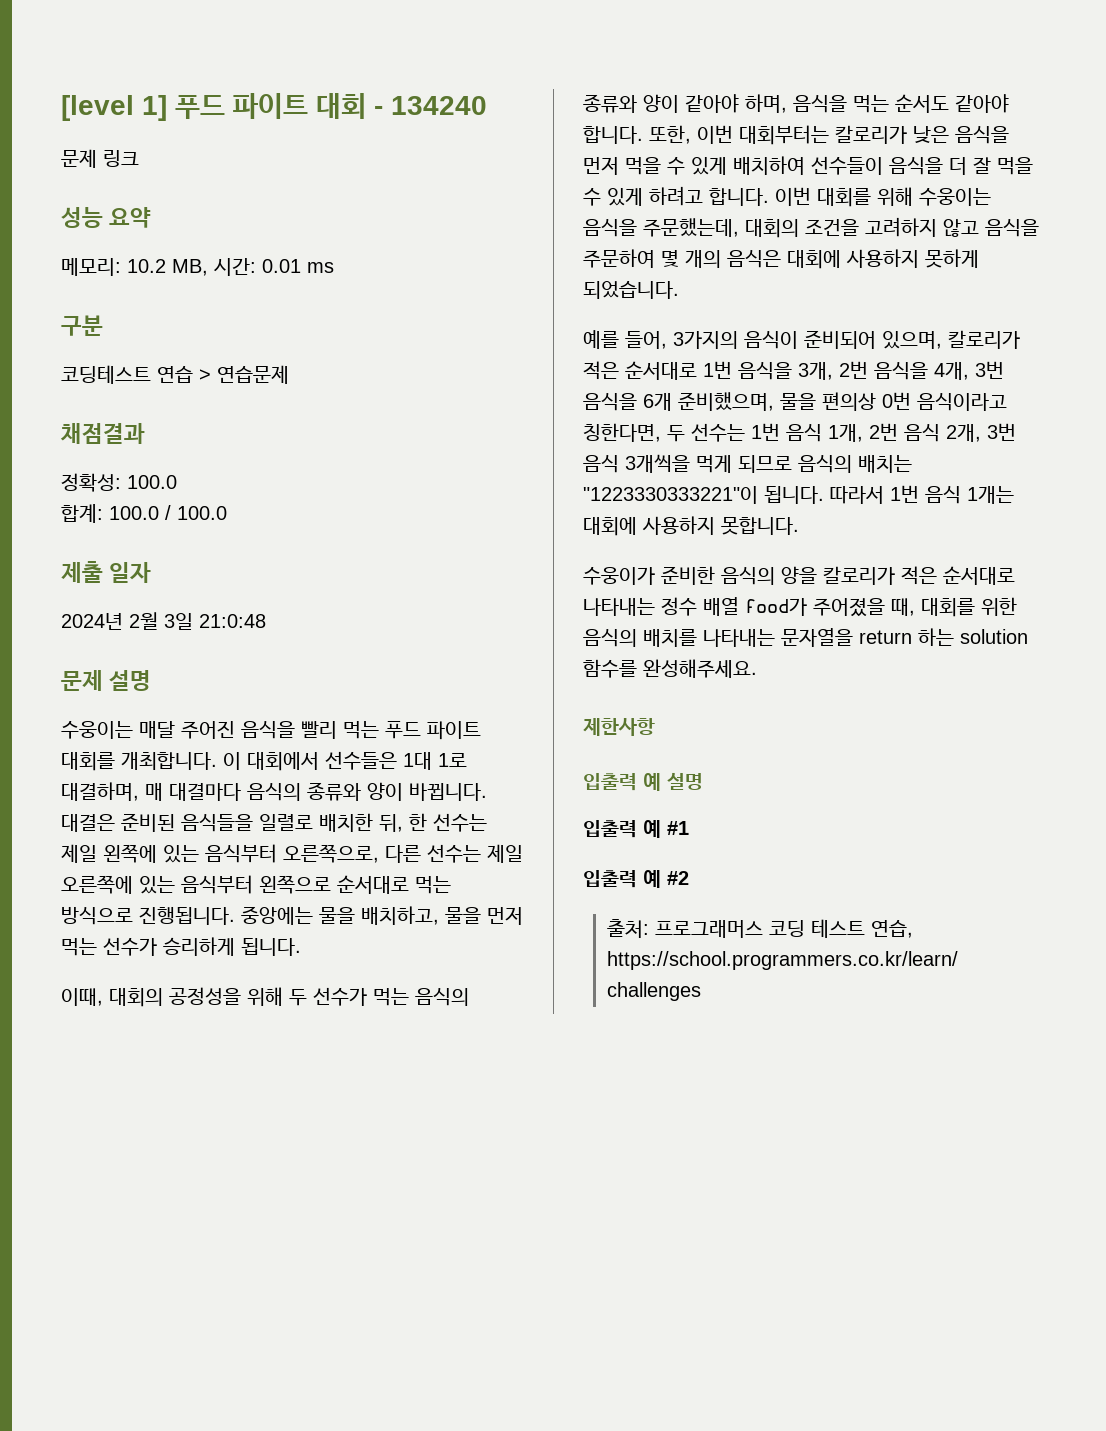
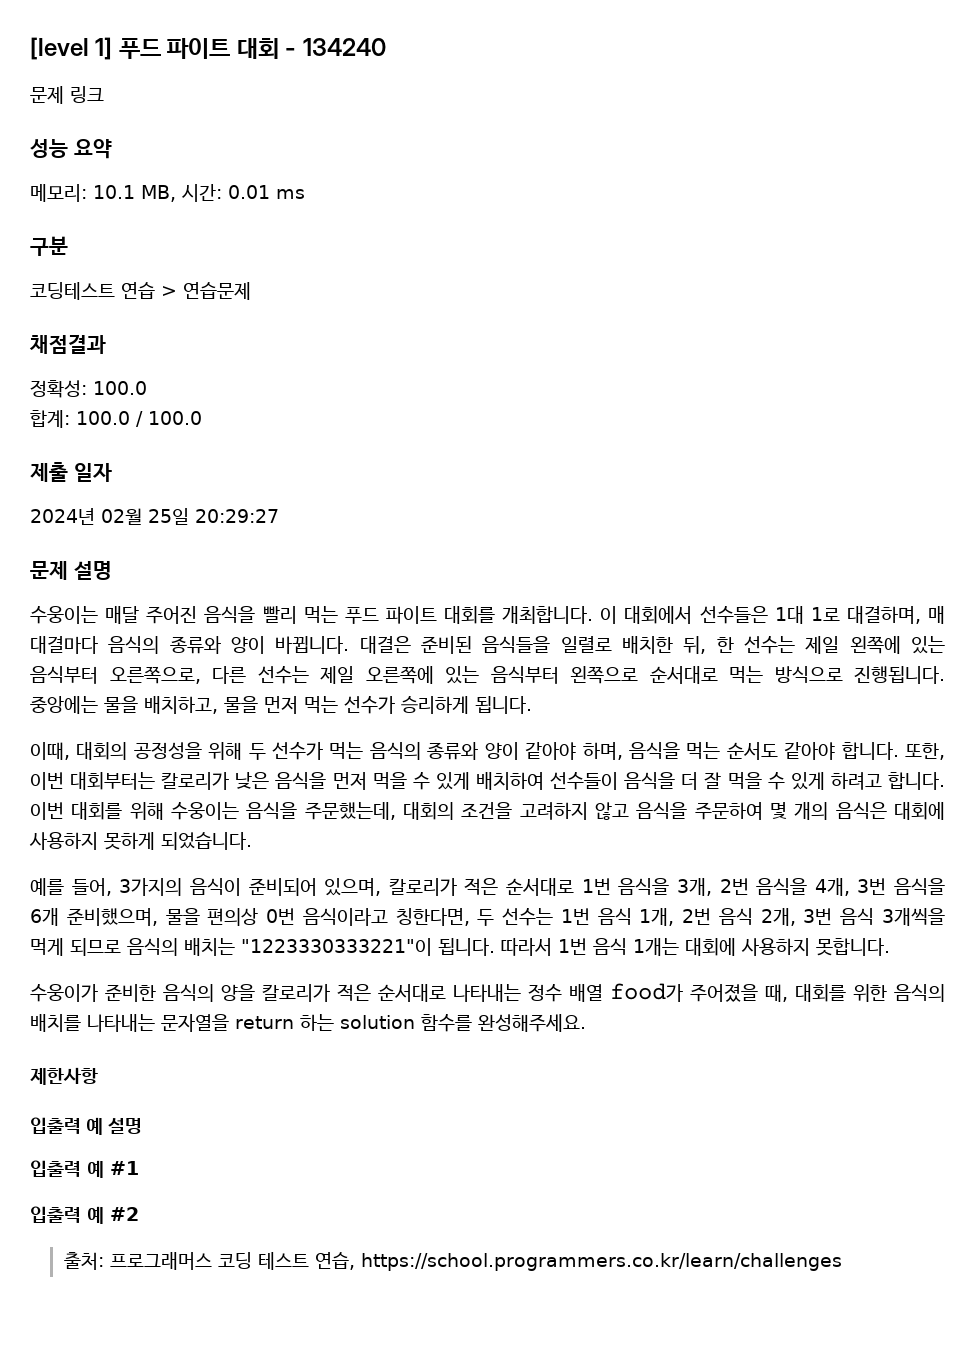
[127,259,166,273] 10.2 -> [93,185,135,199] 10.1
[129,612,266,630] 2월 3일 21:0:48 -> [101,508,279,525] 02월 25일 20:29:27

